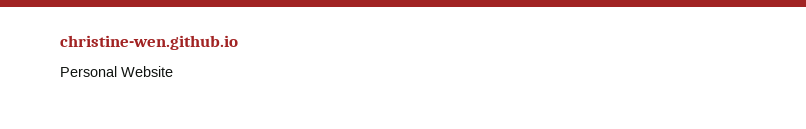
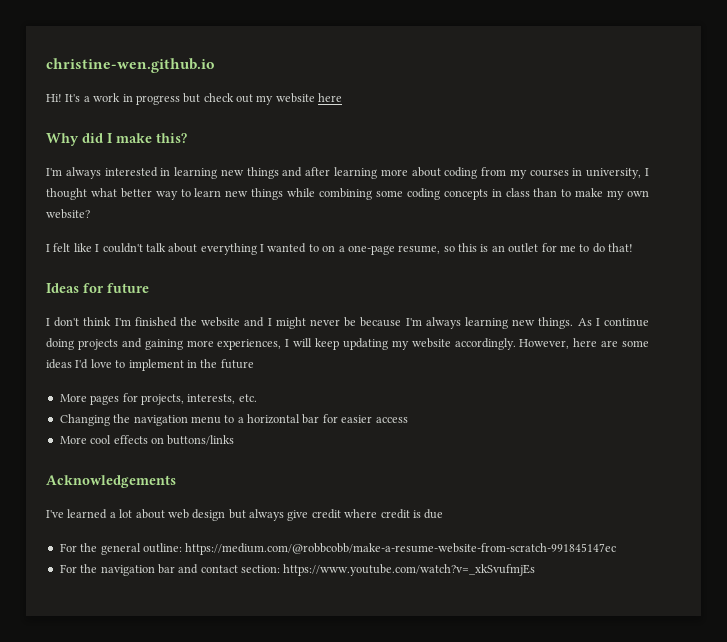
[60,66,173,77] Personal Website -> [46,93,343,105] [46,133,187,146] [46,167,650,179] [46,188,650,200] [46,209,90,219] [46,243,633,255] [46,283,149,293] [46,317,649,329] [46,338,649,350] [46,359,254,371] [59,393,257,405] [59,414,408,426] [59,435,235,445] [46,475,176,488] [46,509,444,521] [59,543,617,555] [59,564,536,576] Hi! It's a work in progress but check out my website here // Why did I make this? // I'm always interested in learning new things and after learning more about coding from my courses in university, I thought what better way to learn new things while combining some coding concepts in class than to make my own website? // I felt like I couldn't talk about everything I wanted to on a one-page resume, so this is an outlet for me to do that! // Ideas for future // I don't think I'm finished the website and I might never be because I'm always learning new things. As I continue doing projects and gaining more experiences, I will keep updating my website accordingly. However, here are some ideas I'd love to implement in the future // More pages for projects, interests, etc. // Changing the navigation menu to a horizontal bar for easier access // More cool effects on buttons/links // Acknowledgements // I've learned a lot about web design but always give credit where credit is due // For the general outline: https://medium.com/@robbcobb/make-a-resume-website-from-scratch-991845147ec // For the navigation bar and contact section: https://www.youtube.com/watch?v=_xkSvufmjEs

